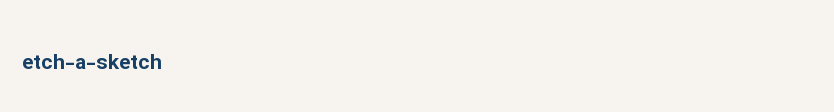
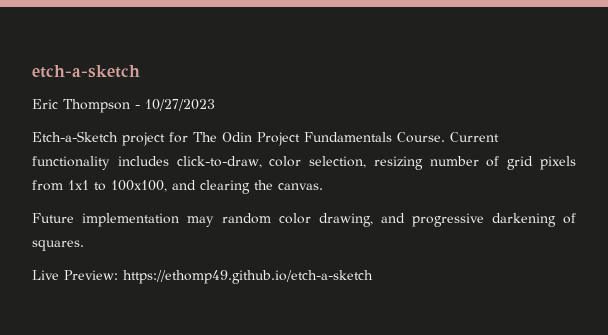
(162, 61) none -> [32,99,215,113] [32,131,499,146] [32,156,577,170] [32,180,323,194] [32,213,576,227] [32,240,84,251] [32,270,373,284] // Eric Thompson - 10/27/2023 // Etch-a-Sketch project for The Odin Project Fundamentals Course. Current functionality includes click-to-draw, color selection, resizing number of grid pixels from 1x1 to 100x100, and clearing the canvas. // Future implementation may random color drawing, and progressive darkening of squares. // Live Preview: https://ethomp49.github.io/etch-a-sketch

